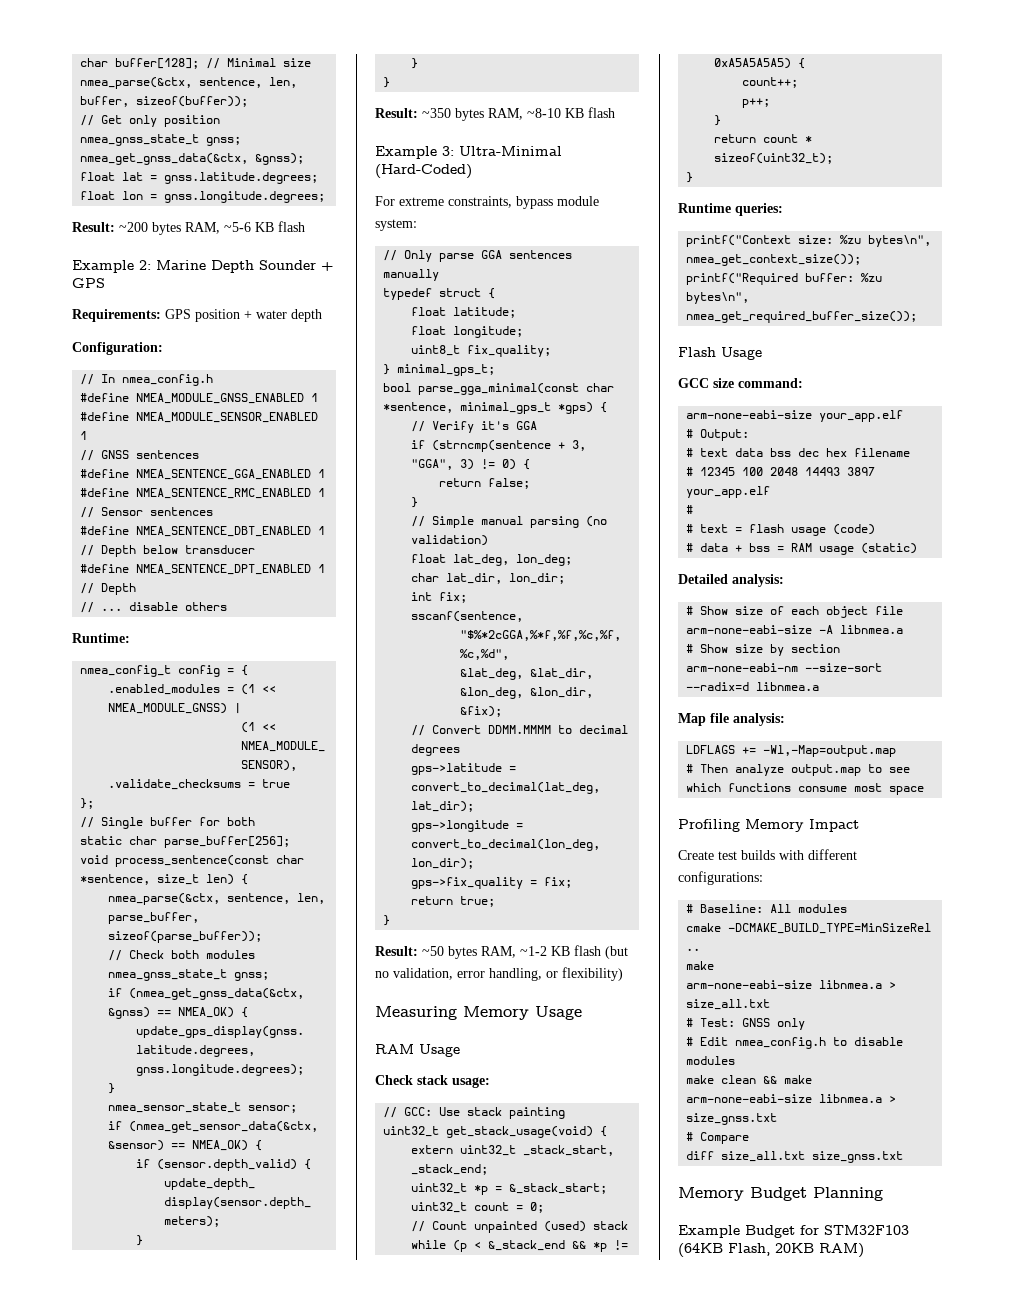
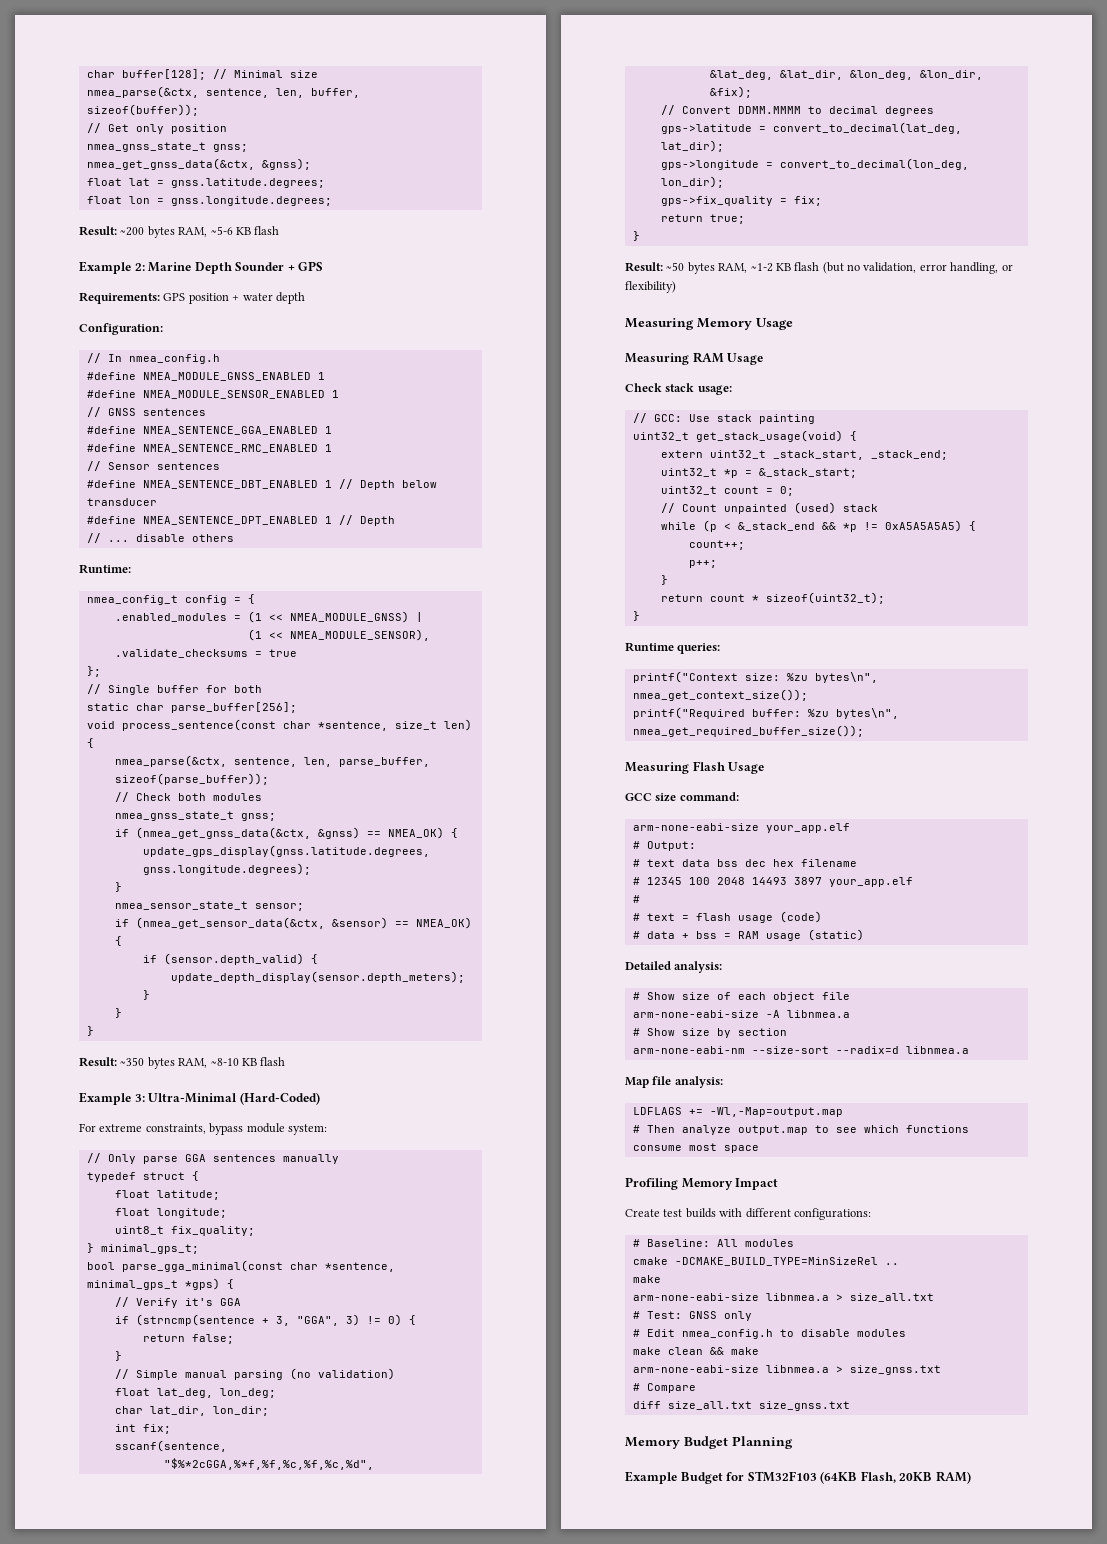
(582, 1013) none -> [625,353,689,365] Measuring
(918, 317) none -> [625,762,689,774] Measuring

